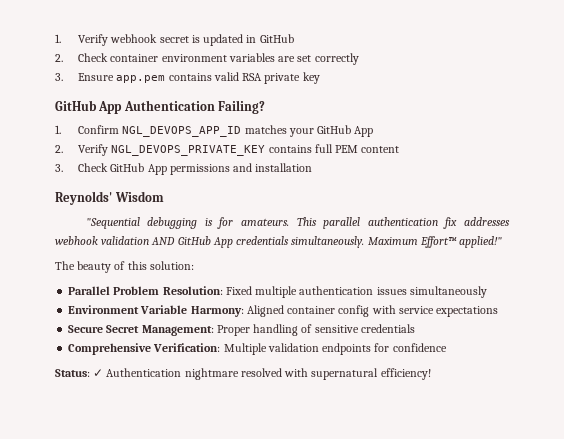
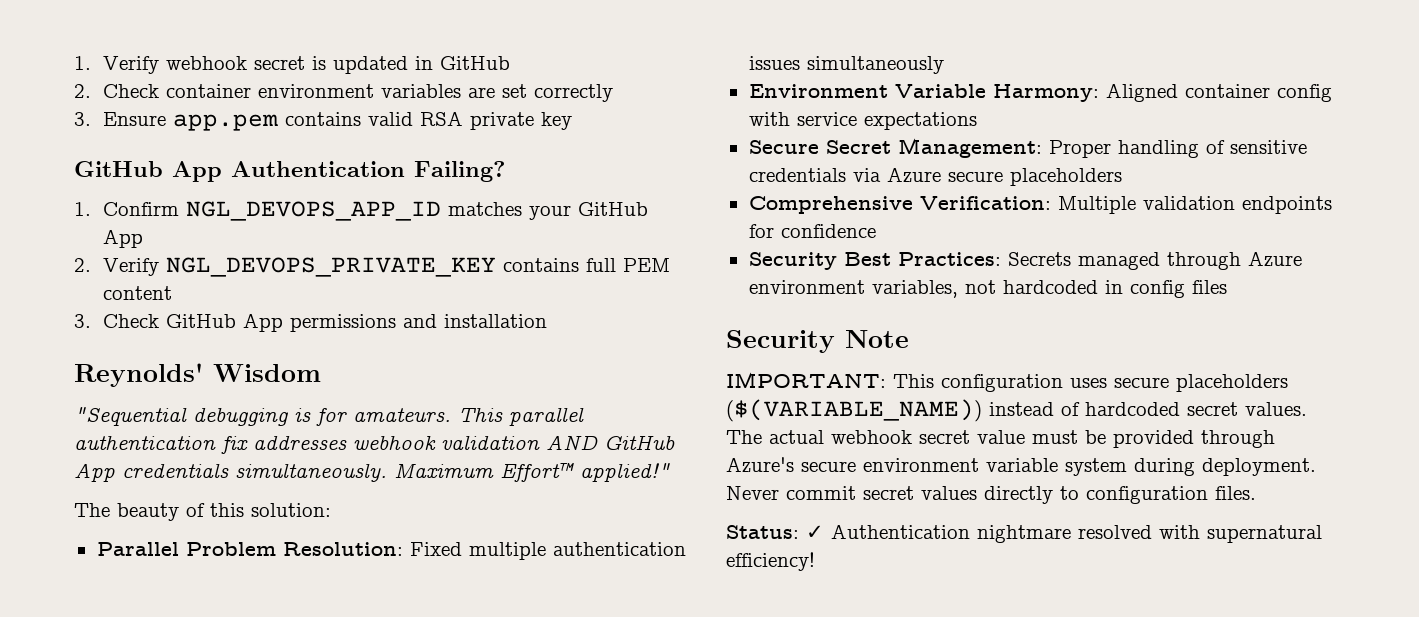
(415, 328) none -> [852,167,1122,186] via Azure secure placeholders
(447, 347) none -> [748,251,1302,270] [748,280,1227,298] [726,330,909,353] [726,372,1288,392] [726,399,1307,422] [726,430,1275,448] [726,457,1316,476] [726,486,1256,504] // Security Best Practices: Secrets managed through Azure environment variables, not hardcoded in config files // Security Note // IMPORTANT: This configuration uses secure placeholders ($(VARIABLE_NAME)) instead of hardcoded secret values. The actual webhook secret value must be provided through Azure's secure environment variable system during deployment. Never commit secret values directly to configuration files.

